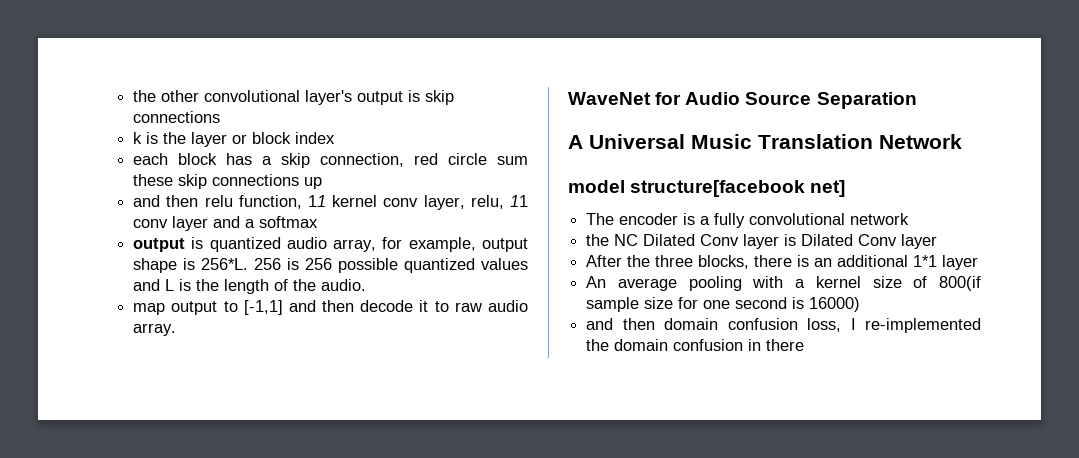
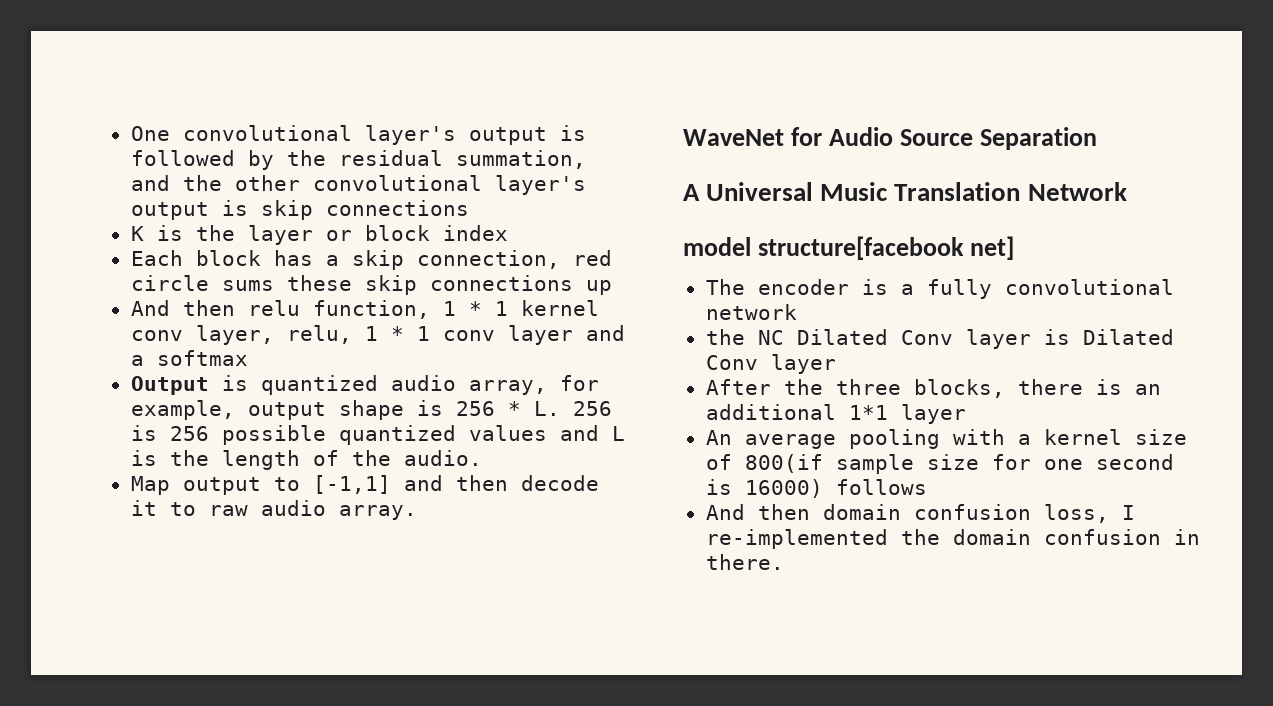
(133, 96) none -> [130,125,586,145] [130,150,586,170] [130,175,170,191] One convolutional layer's output is followed by the residual summation, and
[133,132,143,144] k -> [130,226,144,241] K
[133,153,169,165] each -> [130,250,183,266] Each
[496,156,528,165] sum -> [221,280,274,291] sums
[133,195,161,207] and -> [130,300,170,316] And
[307,195,326,207] 11 -> [442,301,508,316] 1 * 1
[510,195,529,207] 11 -> [364,326,430,341] 1 * 1
[133,238,186,252] output -> [130,376,209,395] Output
[201,258,249,270] 256*L. -> [455,401,560,416] 256 * L.
[133,303,166,315] map -> [130,476,170,495] Map
[586,318,614,330] // and -> [835,479,927,495] [705,504,745,520] follows // And
[766,339,805,351] there -> [705,554,784,570] there.

